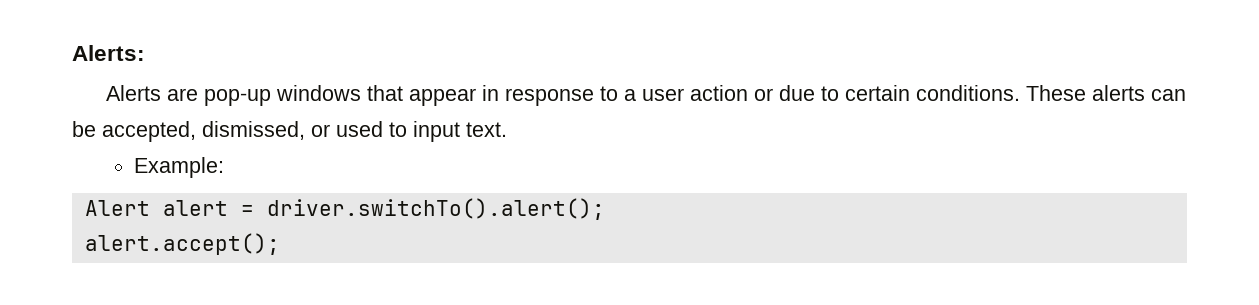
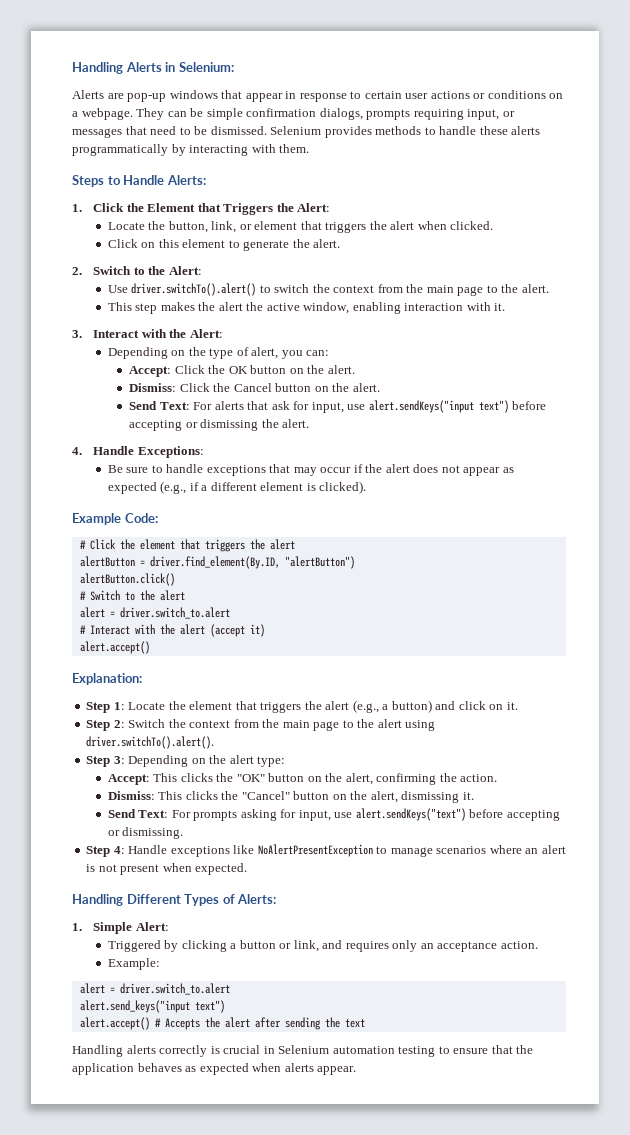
[72,45,145,61] Alerts: -> [72,62,234,74] Handling Alerts in Selenium:
[623,85,1186,101] [72,121,507,142] a user action or due to certain conditions. These alerts can be accepted, dismissed, or used to input text. -> [364,90,564,99] [72,108,515,120] [72,126,541,138] [72,144,310,156] [72,175,206,187] [72,203,331,215] [107,221,494,233] [107,239,341,251] [72,266,202,275] [107,283,549,296] [107,302,506,314] [72,329,223,338] [107,347,330,359] [129,365,355,377] [129,383,380,392] [129,400,547,413] [129,419,310,431] [72,446,204,458] [107,464,514,476] [107,481,367,494] [72,513,158,525] [79,539,295,552] [79,556,355,569] [79,573,175,586] [79,590,185,601] [79,607,230,619] [79,624,265,637] [79,641,150,654] [72,673,142,685] [86,700,518,713] [86,719,436,731] [86,736,215,749] [86,755,286,767] [107,773,498,785] [107,791,474,803] [107,808,560,821] [107,827,184,839] [86,844,566,857] [86,863,248,875] [72,894,277,906] [72,922,169,934] [107,940,538,952] certain user actions or conditions on a webpage. They can be simple confirmation dialogs, prompts requiring input, or messages that need to be dismissed. Selenium provides methods to handle these alerts programmatically by interacting with them. // Steps to Handle Alerts: // 1. Click the Element that Triggers the Alert: // Locate the button, link, or element that triggers the alert when clicked. // Click on this element to generate the alert. // 2. Switch to the Alert: // Use driver.switchTo().alert() to switch the context from the main page to the alert. // This step makes the alert the active window, enabling interaction with it. // 3. Interact with the Alert: // Depending on the type of alert, you can: // Accept: Click the OK button on the alert. // Dismiss: Click the Cancel button on the alert. // Send Text: For alerts that ask for input, use alert.sendKeys("input text") before accepting or dismissing the alert. // 4. Handle Exceptions: // Be sure to handle exceptions that may occur if the alert does not appear as expected (e.g., if a different element is clicked). // Example Code: // # Click the element that triggers the alert // alertButton = driver.find_element(By.ID, "alertButton") // alertButton.click() // # Switch to the alert // alert = driver.switch_to.alert // # Interact with the alert (accept it) // alert.accept() // Explanation: // Step 1: Locate the element that triggers the alert (e.g., a button) and click on it. // Step 2: Switch the context from the main page to the alert using driver.switchTo().alert(). // Step 3: Depending on the alert type: // Accept: This clicks the "OK" button on the alert, confirming the action. // Dismiss: This clicks the "Cancel" button on the alert, dismissing it. // Send Text: For prompts asking for input, use alert.sendKeys("text") before accepting or dismissing. // Step 4: Handle exceptions like NoAlertPresentException to manage scenarios where an alert is not present when expected. // Handling Different Types of Alerts: // 1. Simple Alert: // Triggered by clicking a button or link, and requires only an acceptance action.
[84,198,605,220] [84,233,280,255] Alert alert = driver.switchTo().alert(); // alert.accept(); -> [79,983,230,995] [79,1000,225,1013] [79,1017,365,1030] [72,1045,534,1057] [72,1063,357,1075] alert = driver.switch_to.alert // alert.send_keys("input text") // alert.accept() # Accepts the alert after sending the text // Handling alerts correctly is crucial in Selenium automation testing to ensure that the application behaves as expected when alerts appear.

